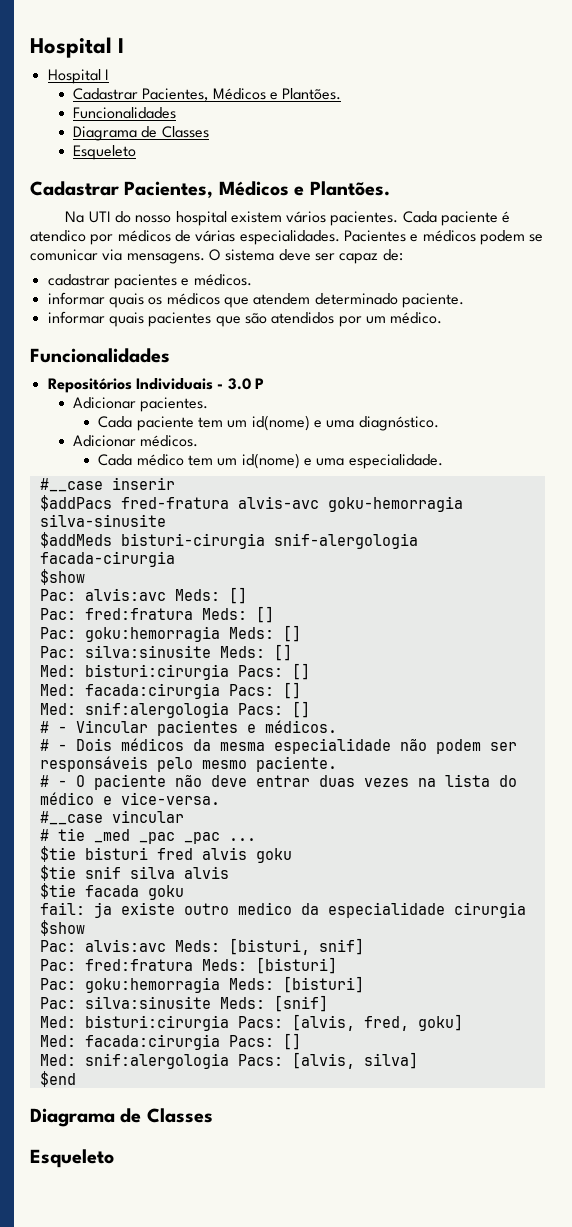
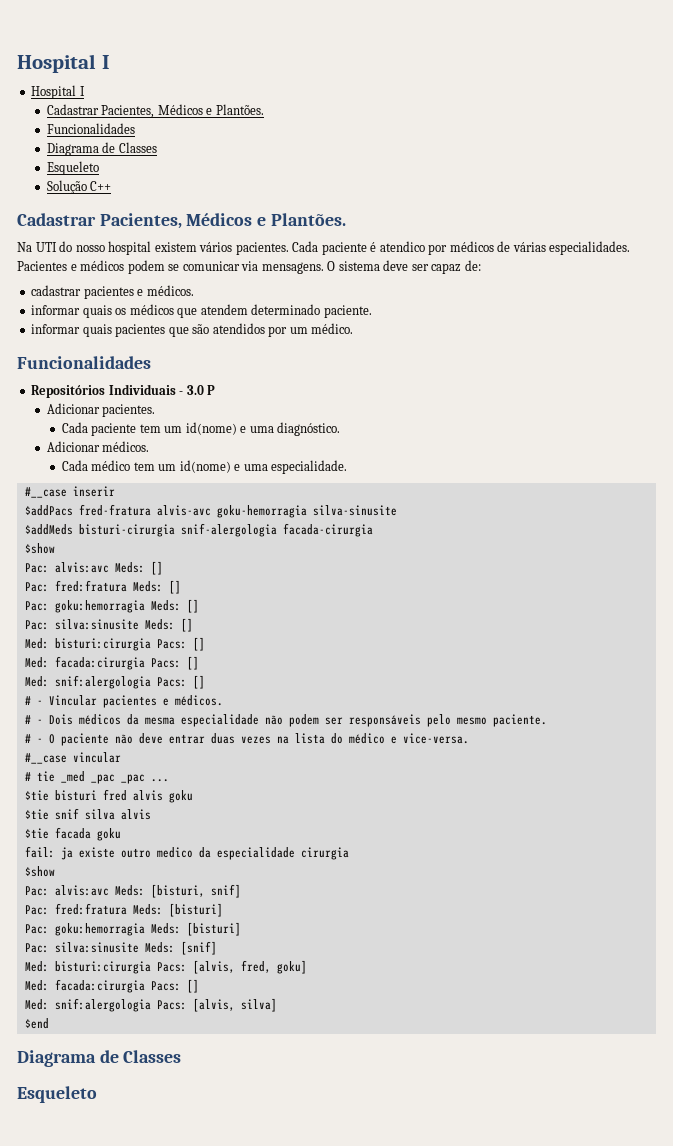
(136, 152) none -> [46,180,112,194] // Solução C++

